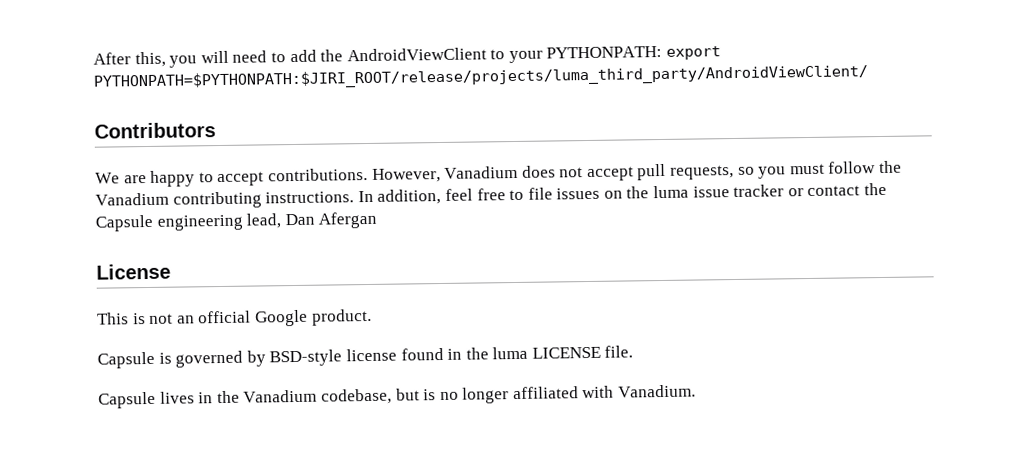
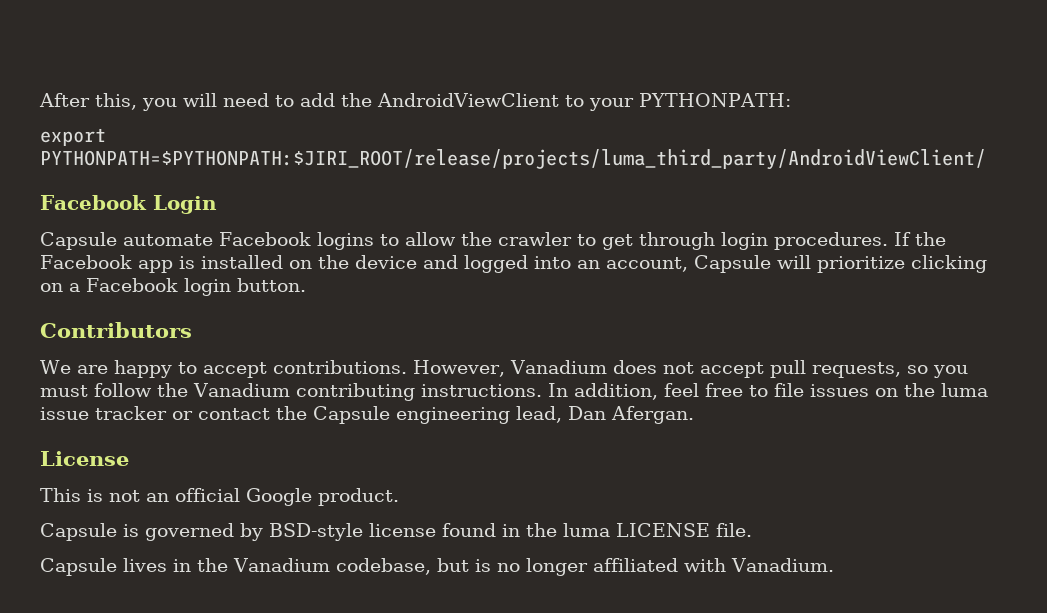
(663, 52) none -> (791, 100) //
(868, 77) none -> [40,195,217,214] [40,232,946,250] [40,255,987,273] [40,278,306,296] // Facebook Login // Capsule automate Facebook logins to allow the crawler to get through login procedures. If the Facebook app is installed on the device and logged into an account, Capsule will prioritize clicking on a Facebook login button.
[318,211,378,229] Afergan -> [611,406,694,424] Afergan.

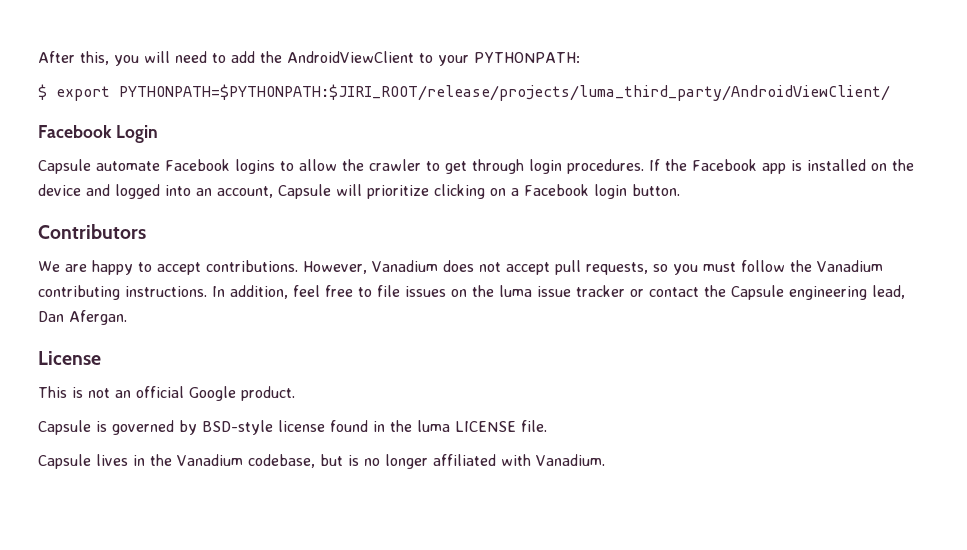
(791, 100) none -> [38,84,47,100] $

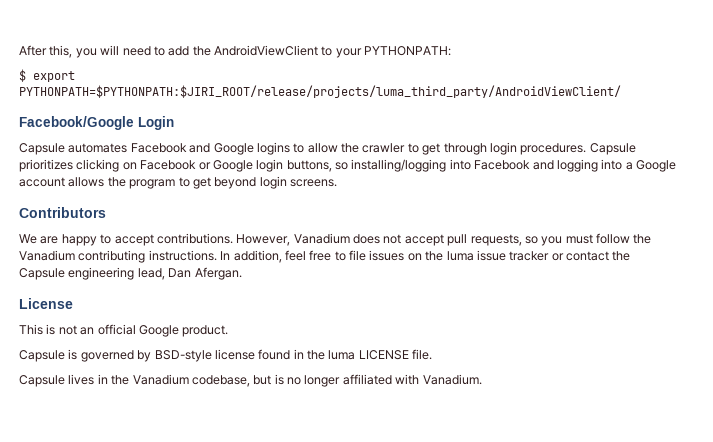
[38,125,112,138] Facebook -> [19,116,134,130] Facebook/Google
[96,159,230,171] automate Facebook -> [68,143,254,155] automates Facebook and Google
[649,159,914,174] [38,184,680,199] If the Facebook app is installed on the device and logged into an account, Capsule will prioritize clicking on a Facebook login button. -> [589,143,636,155] [19,159,676,172] [19,176,337,189] Capsule prioritizes clicking on Facebook or Google login buttons, so installing/logging into Facebook and logging into a Google account allows the program to get beyond login screens.

